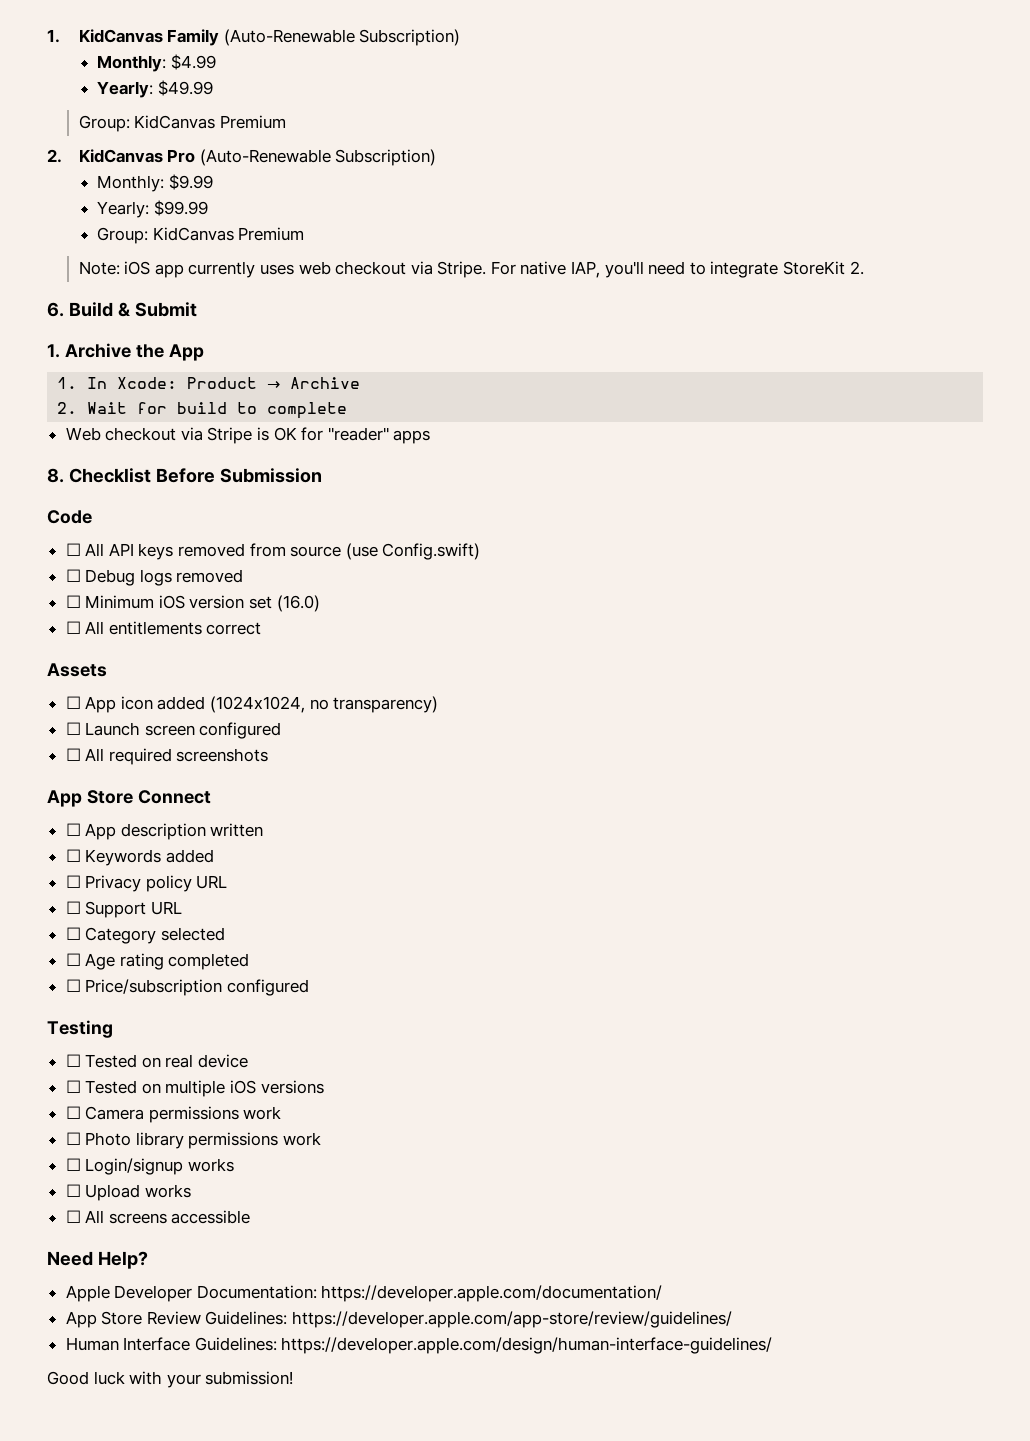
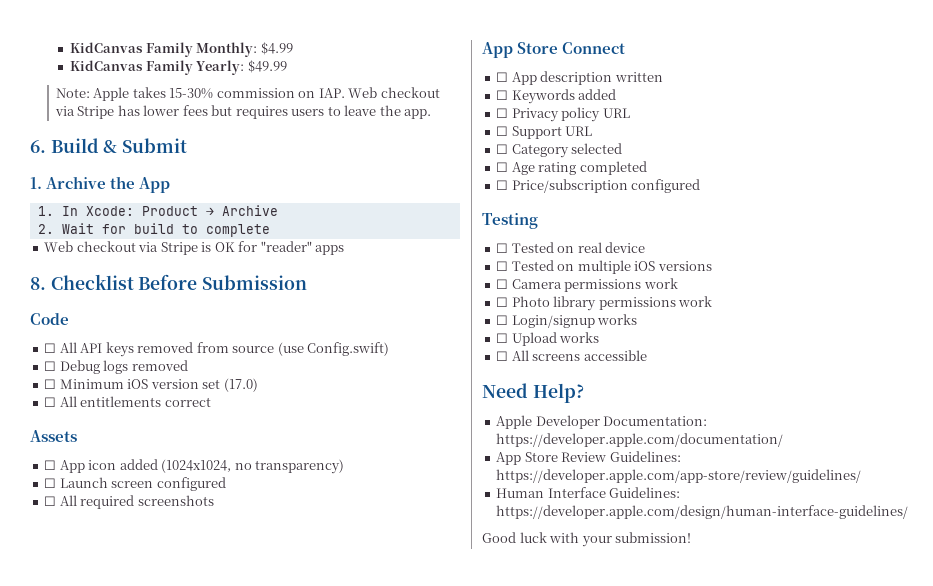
[47,29,461,46] 1. KidCanvas Family (Auto-Renewable Subscription) // -> [70,42,193,57] KidCanvas Family
(216, 62) none -> [70,60,193,75] KidCanvas Family
[78,115,286,132] [47,149,437,166] [97,174,213,192] [97,200,208,218] [97,227,305,244] [78,261,864,278] Group: KidCanvas Premium // 2. KidCanvas Pro (Auto-Renewable Subscription) // Monthly: $9.99 // Yearly: $99.99 // Group: KidCanvas Premium // Note: iOS app currently uses web checkout via Stripe. For native IAP, you'll need to integrate StoreKit 2. -> [55,87,440,101] [54,105,432,119] Note: Apple takes 15-30% commission on IAP. Web checkout via Stripe has lower fees but requires users to leave the app.
[276,595,320,612] (16.0) -> [223,378,258,392] (17.0)

